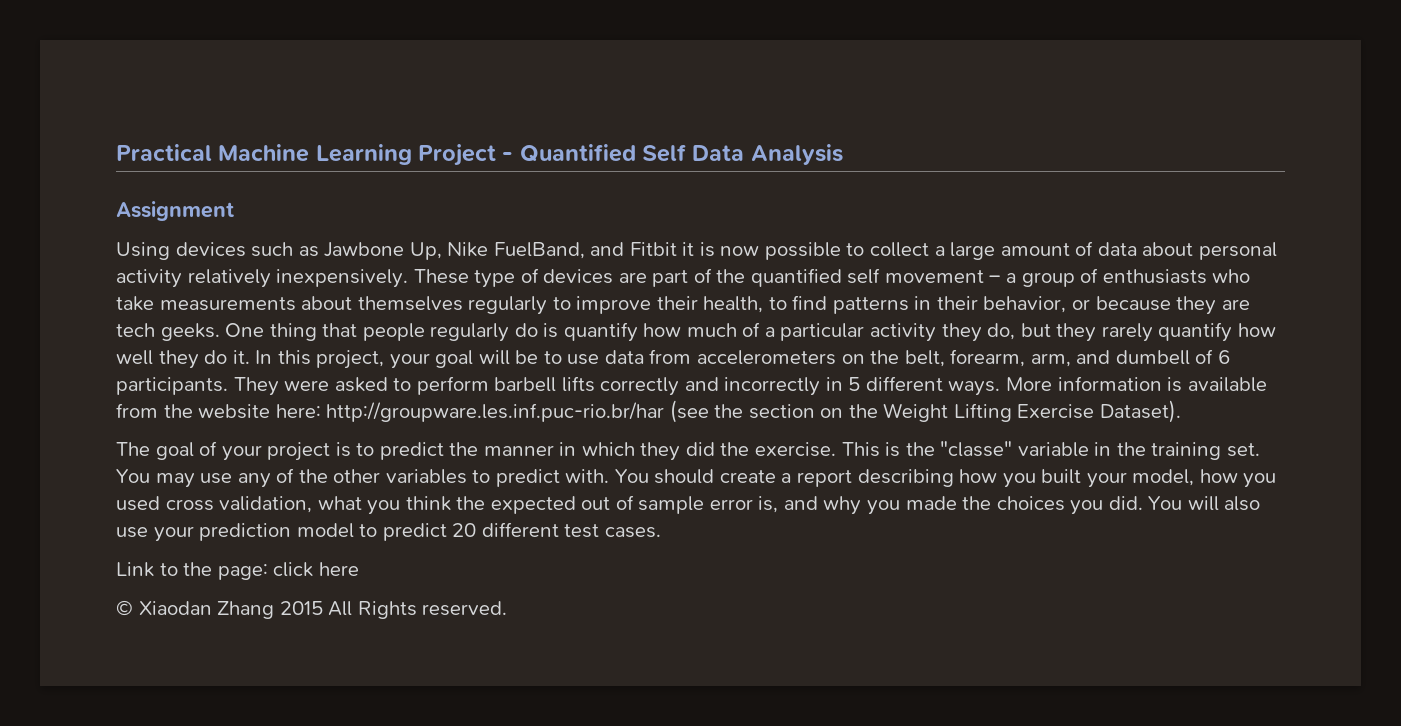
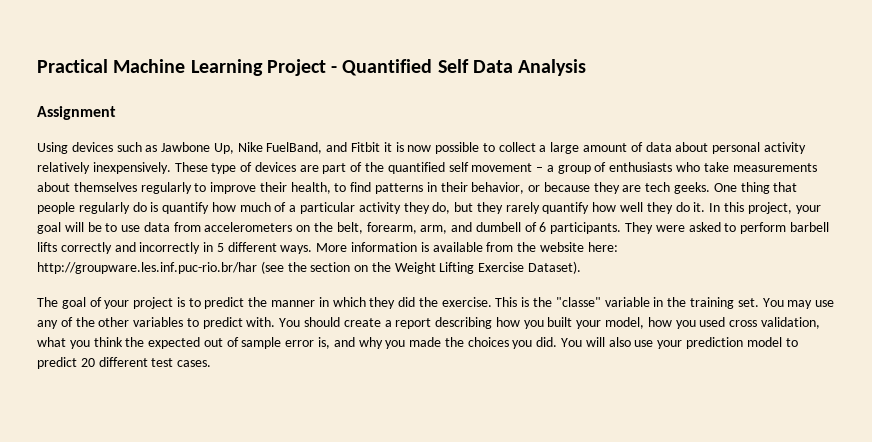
[116,562,359,580] [116,600,508,619] // Link to the page: click here // © Xiaodan Zhang 2015 All Rights reserved. -> (212, 363) none

